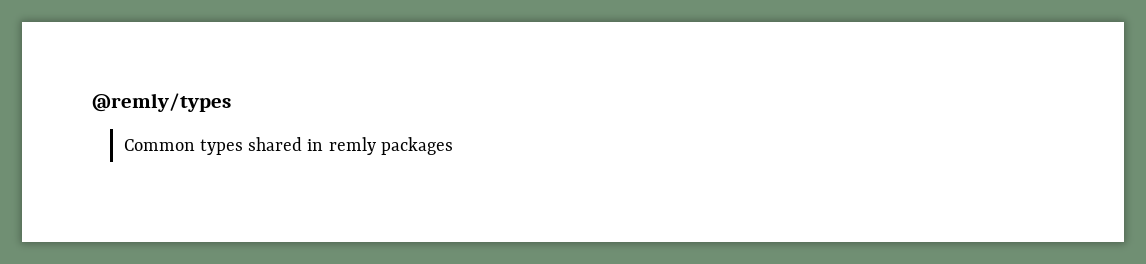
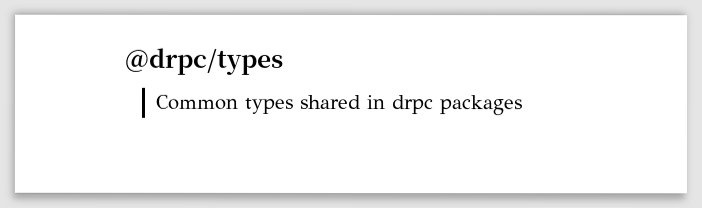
[92,93,231,112] @remly/types -> [125,47,284,75] @drpc/types
[328,137,376,155] remly -> [391,95,435,115] drpc

